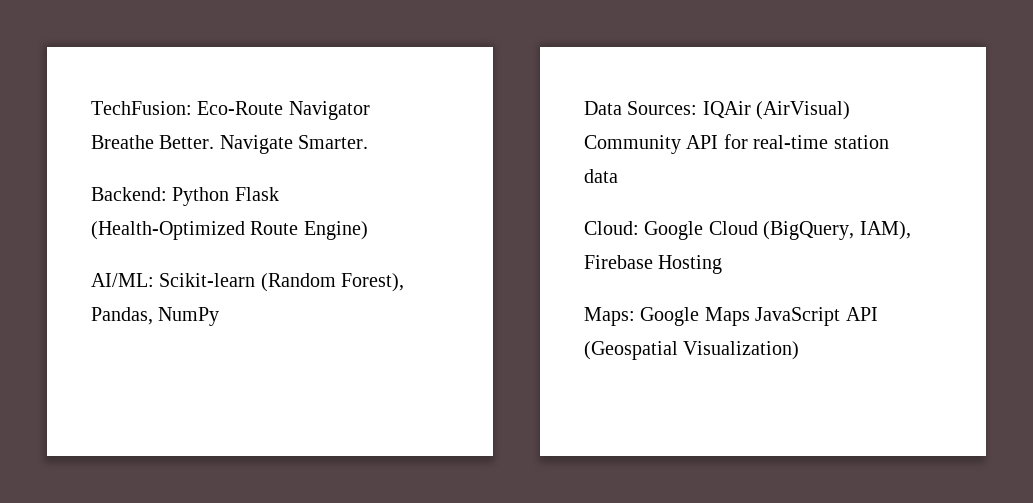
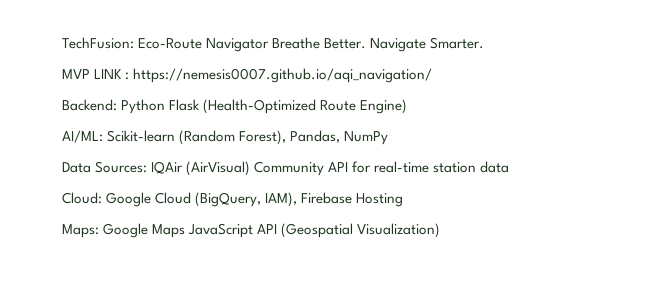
(369, 142) none -> [62,68,433,83] // MVP LINK : https://nemesis0007.github.io/aqi_navigation/

